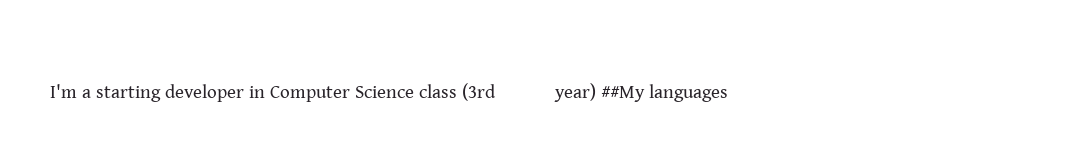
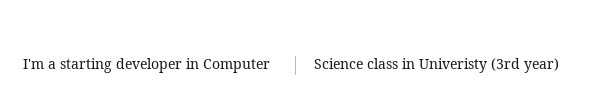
[461,83,728,102] (3rd year) ##My languages -> [402,58,559,73] in Univeristy (3rd year)

